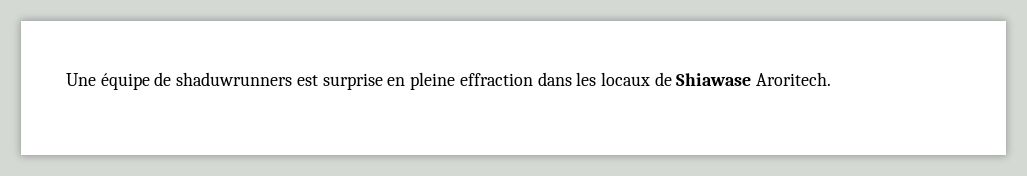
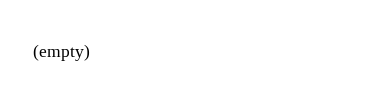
[66,72,832,90] Une équipe de shaduwrunners est surprise en pleine effraction dans les locaux de Shiawase Aroritech. -> [33,44,90,61] (empty)

